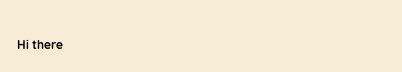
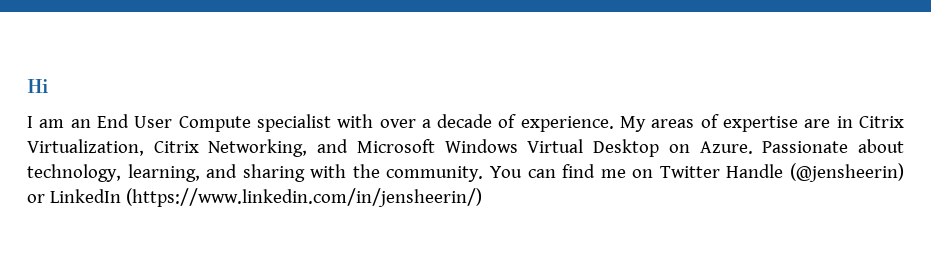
[32,40,64,49] there -> [27,114,904,132] [27,139,905,157] [27,163,904,182] [27,188,482,207] // I am an End User Compute specialist with over a decade of experience. My areas of expertise are in Citrix Virtualization, Citrix Networking, and Microsoft Windows Virtual Desktop on Azure. Passionate about technology, learning, and sharing with the community. You can find me on Twitter Handle (@jensheerin) or LinkedIn (https://www.linkedin.com/in/jensheerin/)

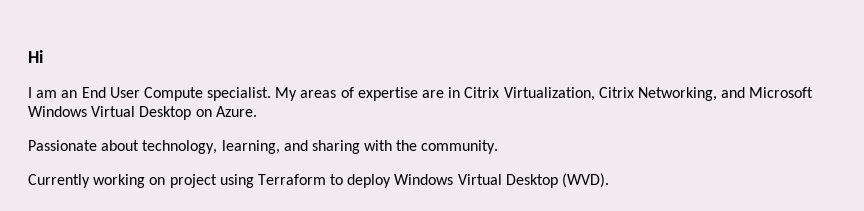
[256,114,614,132] specialist with over a decade of experience. -> [207,87,272,101] specialist.
(753, 147) none -> (257, 111) //
[489,163,904,182] [27,188,482,207] You can find me on Twitter Handle (@jensheerin) or LinkedIn (https://www.linkedin.com/in/jensheerin/) -> [28,173,610,188] // Currently working on project using Terraform to deploy Windows Virtual Desktop (WVD).

